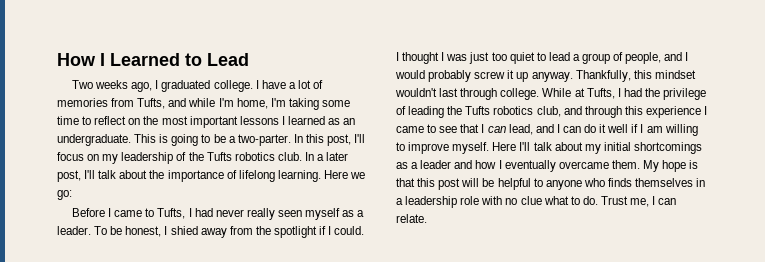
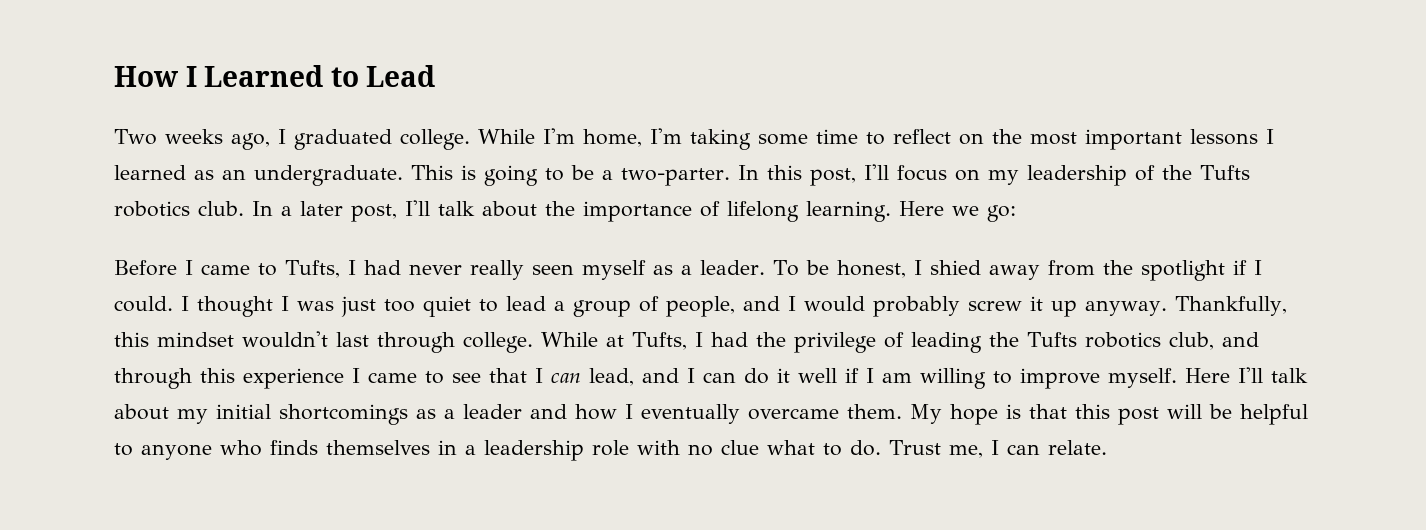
[255,80,324,89] [57,98,216,109] I have a lot of memories from Tufts, and while -> [477,129,535,144] While

